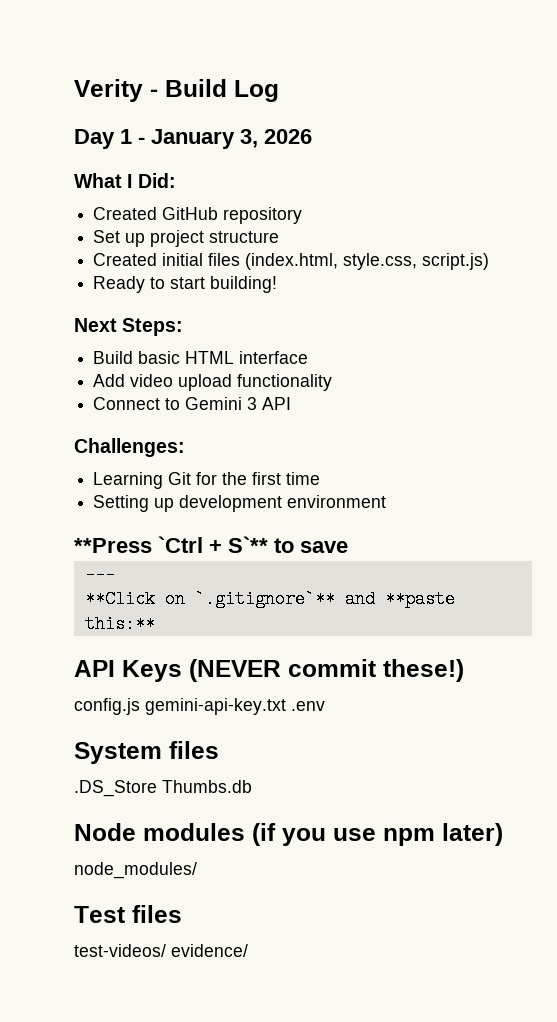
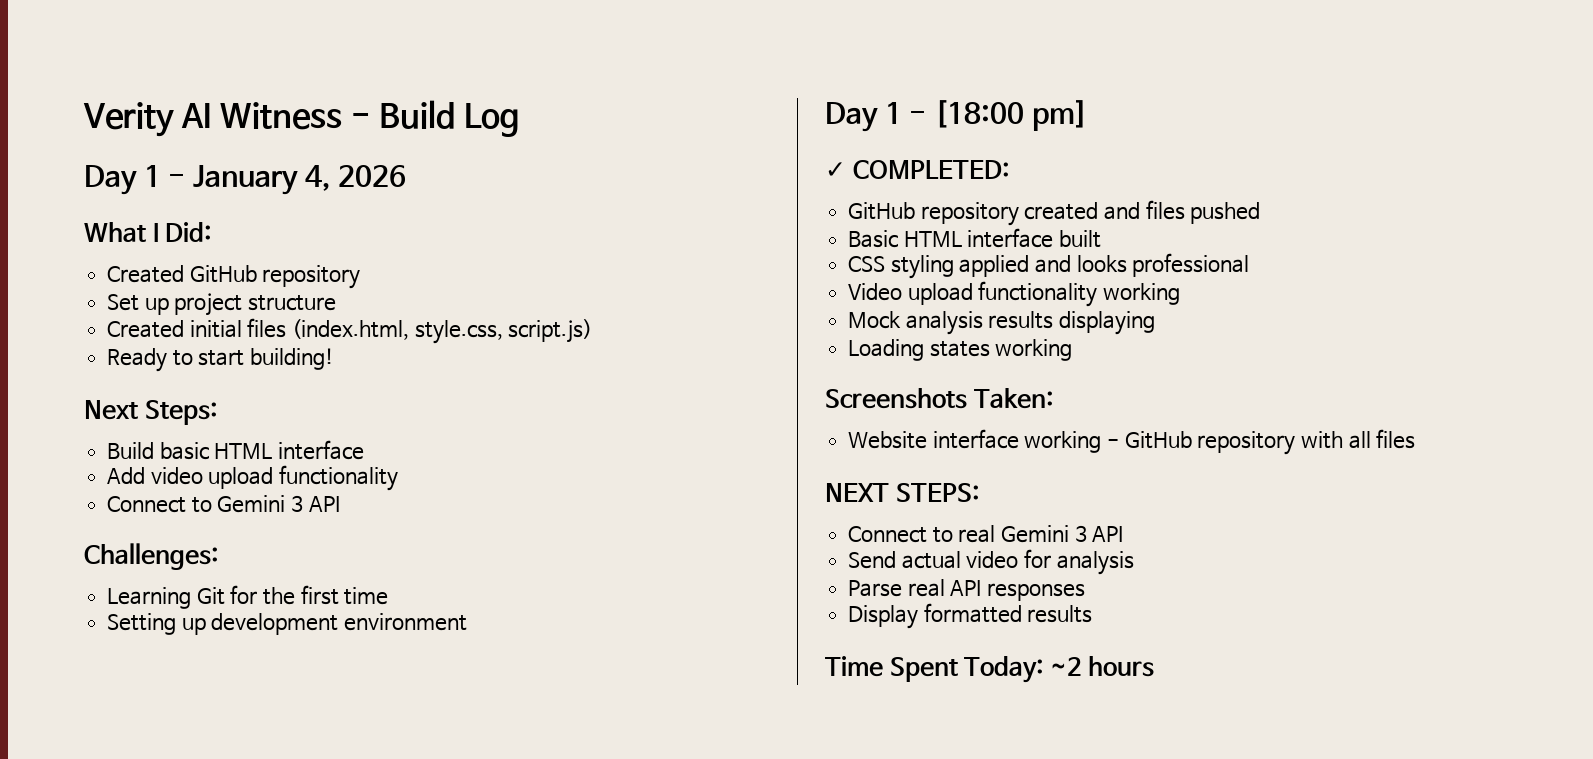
(143, 90) none -> [180,102,342,130] AI Witness
[240,129,258,148] 3, -> [304,165,331,191] 4,
[74,536,348,553] [84,565,115,583] [84,590,455,608] [84,615,155,633] [74,659,464,682] [74,698,325,715] [74,741,219,764] [74,780,252,797] [74,823,503,846] [74,862,197,879] [74,905,182,923] [74,944,248,957] **Press `Ctrl + S`** to save // --- // **Click on `.gitignore`** and **paste this:** // API Keys (NEVER commit these!) // config.js gemini-api-key.txt .env // System files // .DS_Store Thumbs.db // Node modules (if you use npm later) // node_modules/ // Test files // test-videos/ evidence/ -> [825,100,1088,132] [825,160,1009,179] [848,200,1261,226] [848,228,1102,248] [848,253,1250,279] [848,281,1181,307] [848,311,1156,335] [848,339,1073,361] [825,388,1053,409] [848,429,1416,455] [825,483,979,502] [848,525,1124,543] [848,549,1134,575] [848,579,1086,601] [848,603,1093,629] [825,656,1155,683] Day 1 - [18:00 pm] // ✓ COMPLETED: // GitHub repository created and files pushed // Basic HTML interface built // CSS styling applied and looks professional // Video upload functionality working // Mock analysis results displaying // Loading states working // Screenshots Taken: // Website interface working - GitHub repository with all files // NEXT STEPS: // Connect to real Gemini 3 API // Send actual video for analysis // Parse real API responses // Display formatted results // Time Spent Today: ~2 hours

